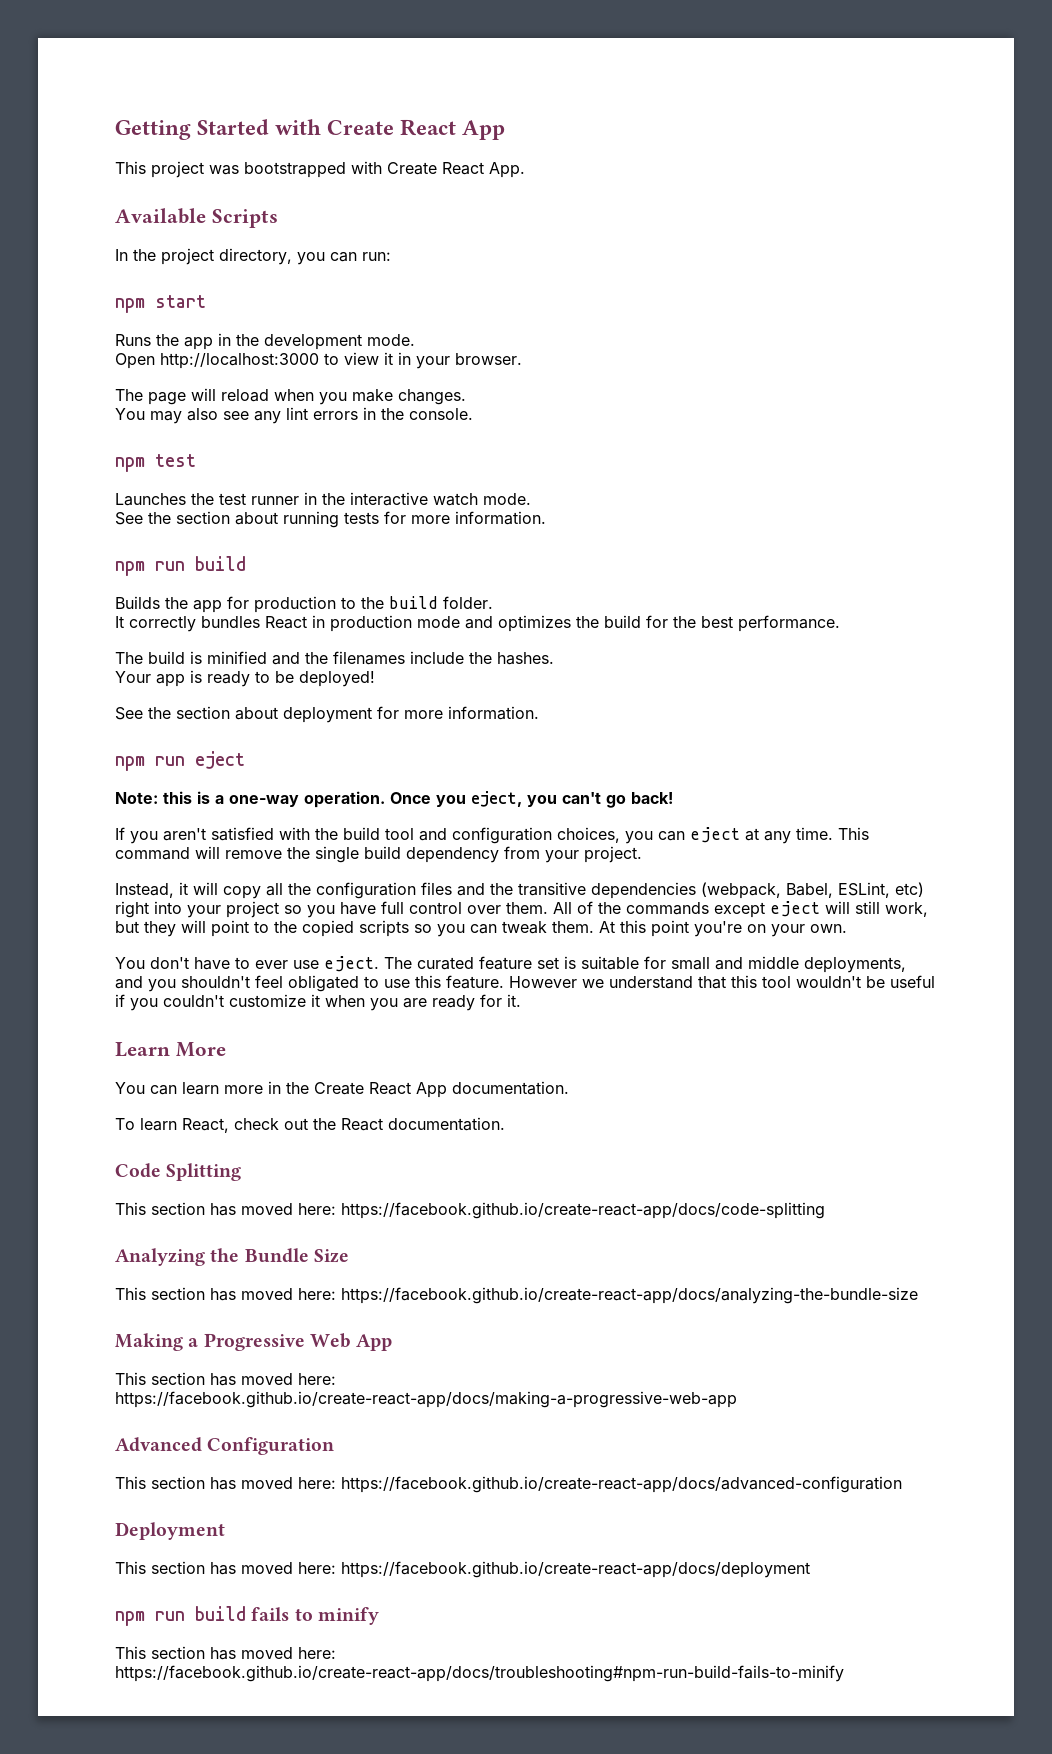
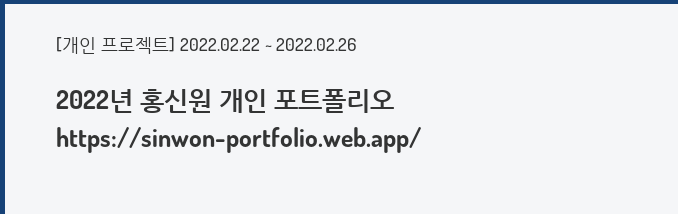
[115,119,506,140] [115,161,525,178] [115,208,278,228] [115,248,391,265] [115,295,206,313] [115,333,415,350] [115,352,522,369] [115,388,466,405] [115,407,473,424] [115,454,196,472] [115,492,531,506] [115,511,546,528] [115,556,246,576] [115,596,493,613] [115,615,840,632] [115,651,554,665] [115,670,375,687] [115,706,539,723] [115,751,245,771] [115,791,673,808] [115,827,869,844] [115,846,642,863] [115,882,924,899] [115,901,928,918] [115,920,847,937] [115,956,906,973] [115,975,935,992] [115,994,521,1011] [115,1042,226,1057] [115,1081,569,1098] [115,1117,505,1133] [115,1163,242,1181] [115,1202,825,1219] [115,1248,349,1266] [115,1287,918,1304] [115,1333,393,1351] [115,1372,336,1386] [115,1391,737,1408] [115,1437,335,1455] [115,1476,902,1493] [115,1522,225,1540] [115,1561,810,1578] [115,1606,379,1626] [115,1646,336,1660] [115,1665,844,1682] Getting Started with Create React App // This project was bootstrapped with Create React App. // Available Scripts // In the project directory, you can run: // npm start // Runs the app in the development mode. // Open http://localhost:3000 to view it in your browser. // The page will reload when you make changes. // You may also see any lint errors in the console. // npm test // Launches the test runner in the interactive watch mode. // See the section about running tests for more information. // npm run build // Builds the app for production to the build folder. // It correctly bundles React in production mode and optimizes the build for the best performance. // The build is minified and the filenames include the hashes. // Your app is ready to be deployed! // See the section about deployment for more information. // npm run eject // Note: this is a one-way operation. Once you eject, you can't go back! // If you aren't satisfied with the build tool and configuration choices, you can eject at any time. This command will remove the single build dependency from your project. // Instead, it will copy all the configuration files and the transitive dependencies (webpack, Babel, ESLint, etc) right into your project so you have full control over them. All of the commands except eject will still work, but they will point to the copied scripts so you can tweak them. At this point you're on your own. // You don't have to ever use eject. The curated feature set is suitable for small and middle deployments, and you shouldn't feel obligated to use this feature. However we understand that this tool wouldn't be useful if you couldn't customize it when you are ready for it. // Learn More // You can learn more in the Create React App documentation. // To learn React, check out the React documentation. // Code Splitting // This section has moved here: https://facebook.github.io/create-react-app/docs/code-splitting // Analyzing the Bundle Size // This section has moved here: https://facebook.github.io/create-react-app/docs/analyzing-the-bundle-size // Making a Progressive Web App // This section has moved here: https://facebook.github.io/create-react-app/docs/making-a-progressive-web-app // Advanced Configuration // This section has moved here: https://facebook.github.io/create-react-app/docs/advanced-configuration // Deployment // This section has moved here: https://facebook.github.io/create-react-app/docs/deployment // npm run build fails to minify // This section has moved here: https://facebook.github.io/create-react-app/docs/troubleshooting#npm-run-build-fails-to-minify -> [56,37,357,54] [56,89,394,113] [56,127,421,153] [개인 프로젝트] 2022.02.22 ~ 2022.02.26 // 2022년 홍신원 개인 포트폴리오 // https://sinwon-portfolio.web.app/

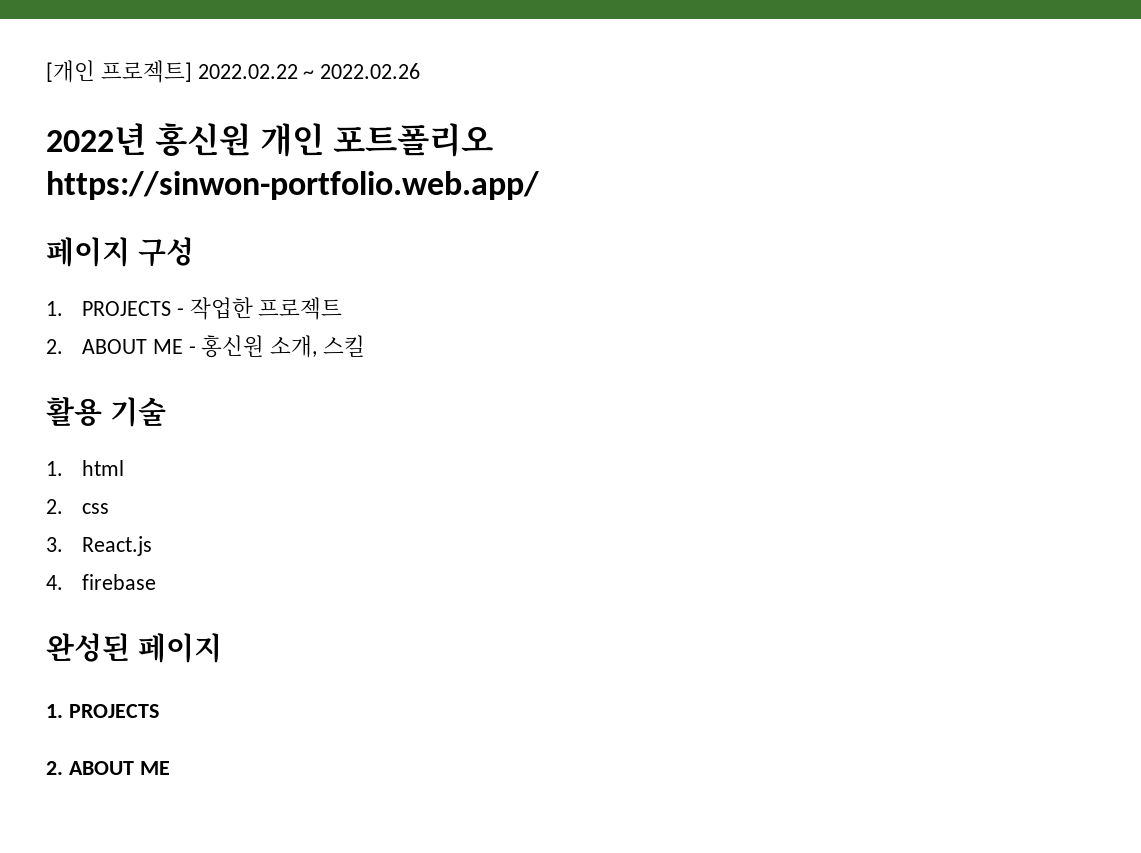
(421, 140) none -> [46,237,194,267] [46,297,343,320] [46,335,366,358] [46,397,166,427] [46,460,125,476] [46,499,110,514] [46,536,153,556] [46,574,157,590] [46,633,222,663] [46,704,159,718] [46,761,170,775] // 페이지 구성 // 1. PROJECTS - 작업한 프로젝트 // 2. ABOUT ME - 홍신원 소개, 스킬 // 활용 기술 // 1. html // 2. css // 3. React.js // 4. firebase // 완성된 페이지 // 1. PROJECTS // 2. ABOUT ME

